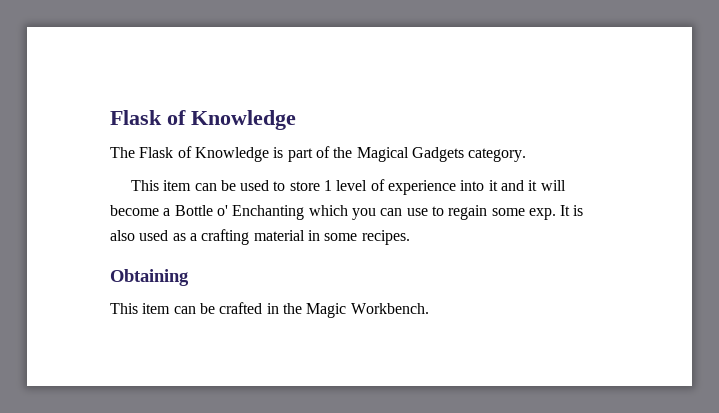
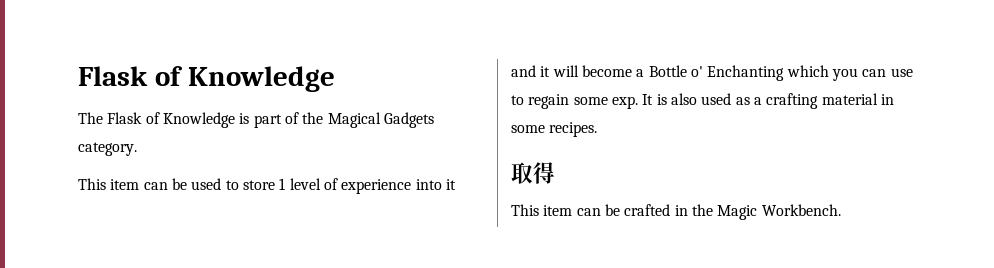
[110,269,189,286] Obtaining -> [511,162,555,184] 取得

